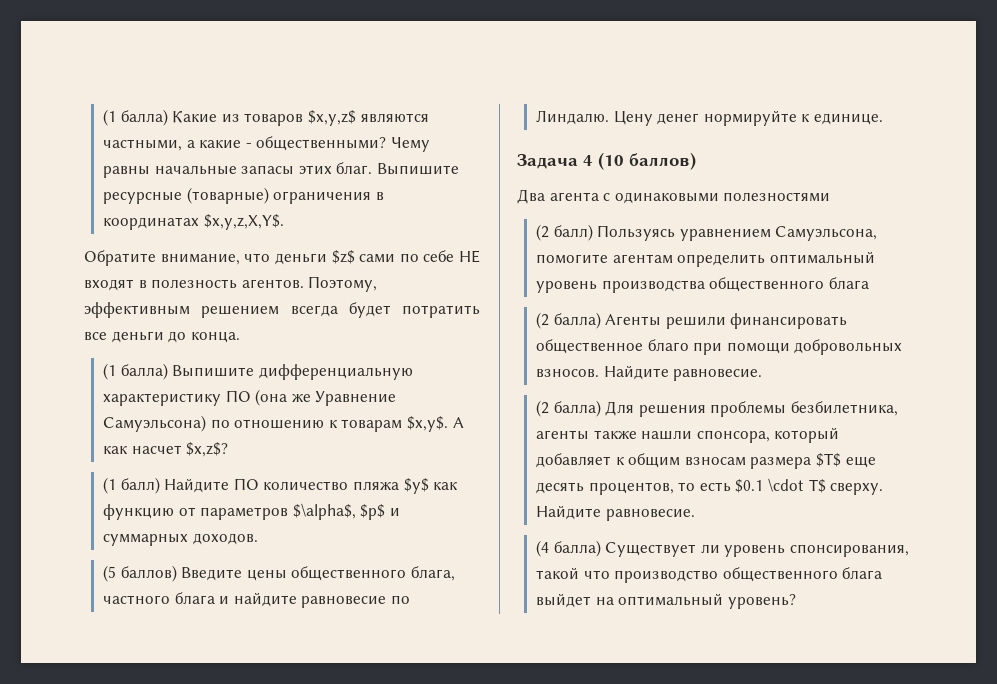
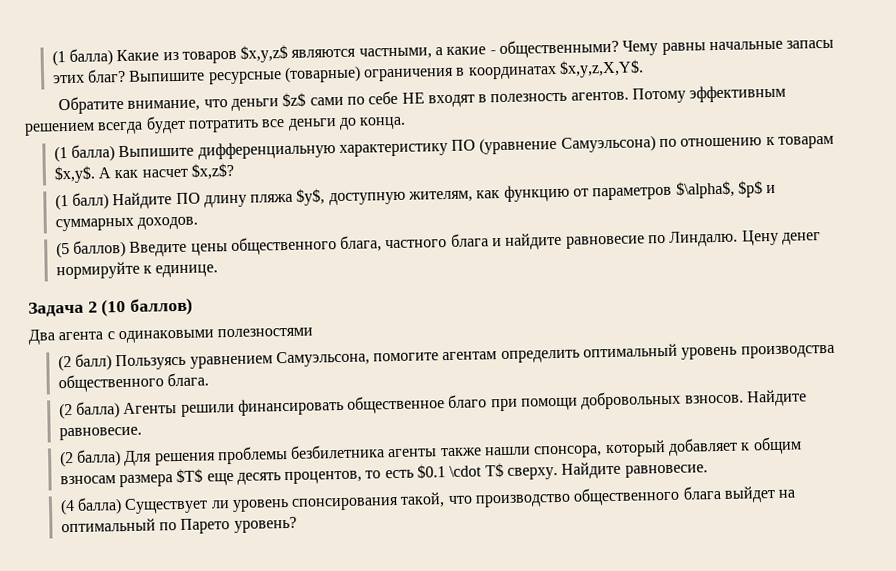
[336,162,373,174] благ. -> [86,68,126,83] благ?
[308,276,378,292] Поэтому, -> [632,87,687,104] Потому
[255,389,397,406] (она же Уравнение -> [479,136,558,155] (уравнение
[263,478,429,494] количество пляжа $y$ -> [203,188,474,208] длину пляжа $y$, доступную жителям,
[583,155,593,166] 4 -> [87,301,98,313] 2
[828,277,869,289] блага -> [166,372,209,387] блага.
[791,401,899,416] безбилетника, -> [290,444,386,459] безбилетника
[790,544,910,557] [536,567,580,579] спонсирования, такой -> [291,492,446,511] спонсирования такой,
(724, 599) none -> [158,518,231,534] по Парето

